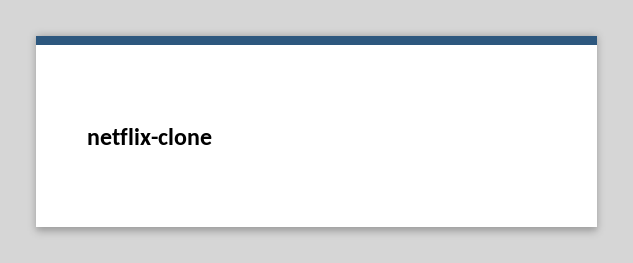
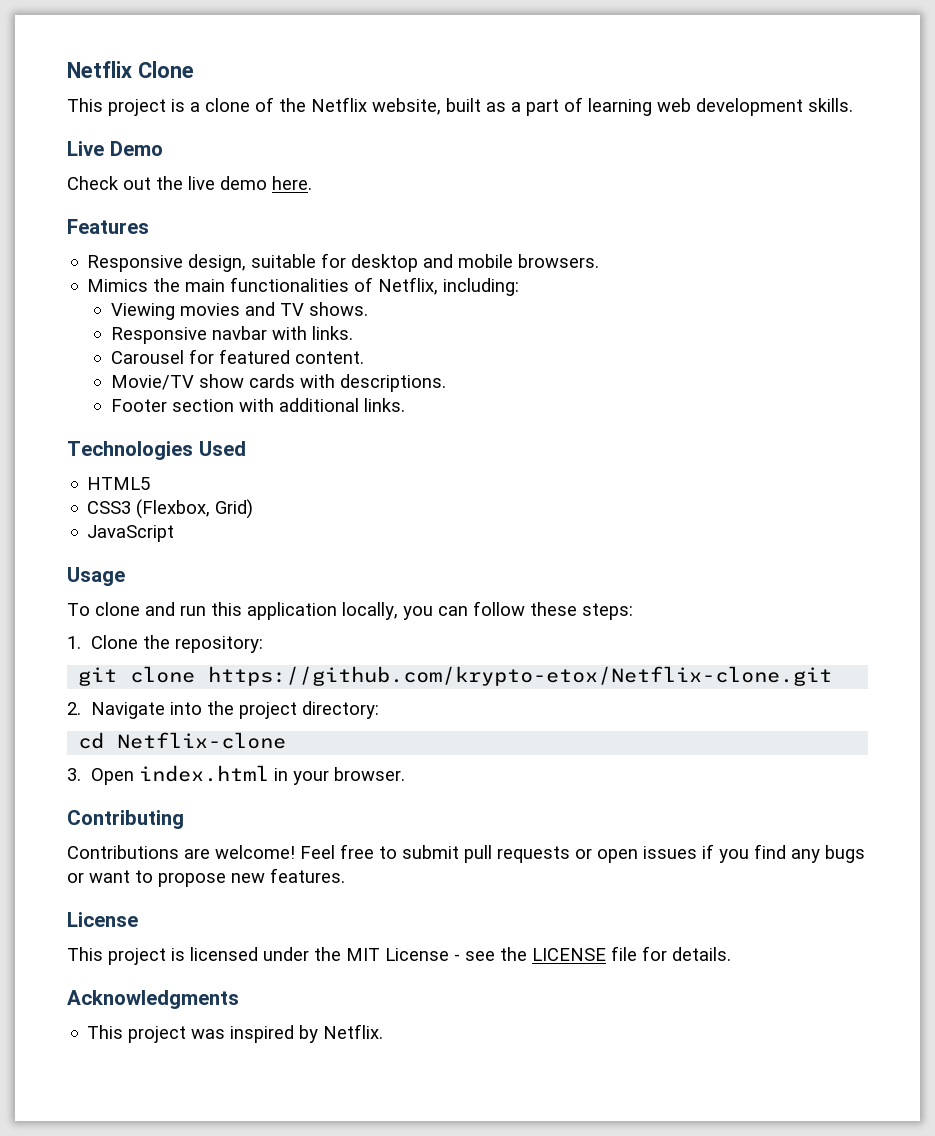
[87,128,212,145] netflix-clone -> [67,61,194,78] [67,97,853,116] [67,141,163,156] [67,176,312,190] [67,219,149,234] [87,253,600,272] [87,277,520,296] [110,302,368,320] [110,326,353,344] [110,349,364,364] [110,374,446,392] [110,398,405,412] [67,441,246,460] [87,477,151,490] [87,499,254,519] [87,525,175,542] [67,567,125,586] [67,601,633,620] [67,635,263,653] [78,666,833,686] [67,701,379,719] [78,732,287,749] [67,765,405,785] [67,810,184,829] [67,844,865,863] [67,868,345,887] [67,912,138,927] [67,946,731,965] [67,990,239,1009] [87,1024,384,1043] Netflix Clone // This project is a clone of the Netflix website, built as a part of learning web development skills. // Live Demo // Check out the live demo here. // Features // Responsive design, suitable for desktop and mobile browsers. // Mimics the main functionalities of Netflix, including: // Viewing movies and TV shows. // Responsive navbar with links. // Carousel for featured content. // Movie/TV show cards with descriptions. // Footer section with additional links. // Technologies Used // HTML5 // CSS3 (Flexbox, Grid) // JavaScript // Usage // To clone and run this application locally, you can follow these steps: // 1. Clone the repository: // git clone https://github.com/krypto-etox/Netflix-clone.git // 2. Navigate into the project directory: // cd Netflix-clone // 3. Open index.html in your browser. // Contributing // Contributions are welcome! Feel free to submit pull requests or open issues if you find any bugs or want to propose new features. // License // This project is licensed under the MIT License - see the LICENSE file for details. // Acknowledgments // This project was inspired by Netflix.

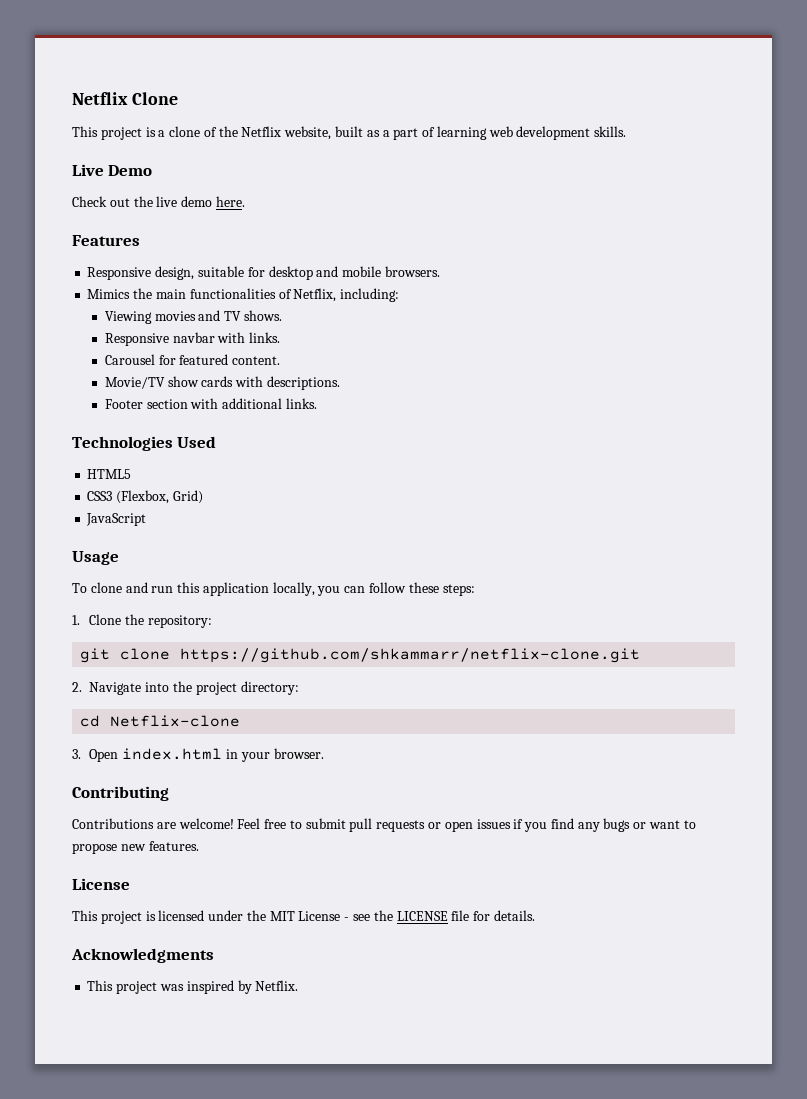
[208,666,833,686] https://github.com/krypto-etox/Netflix-clone.git -> [180,648,641,663] https://github.com/shkammarr/netflix-clone.git

